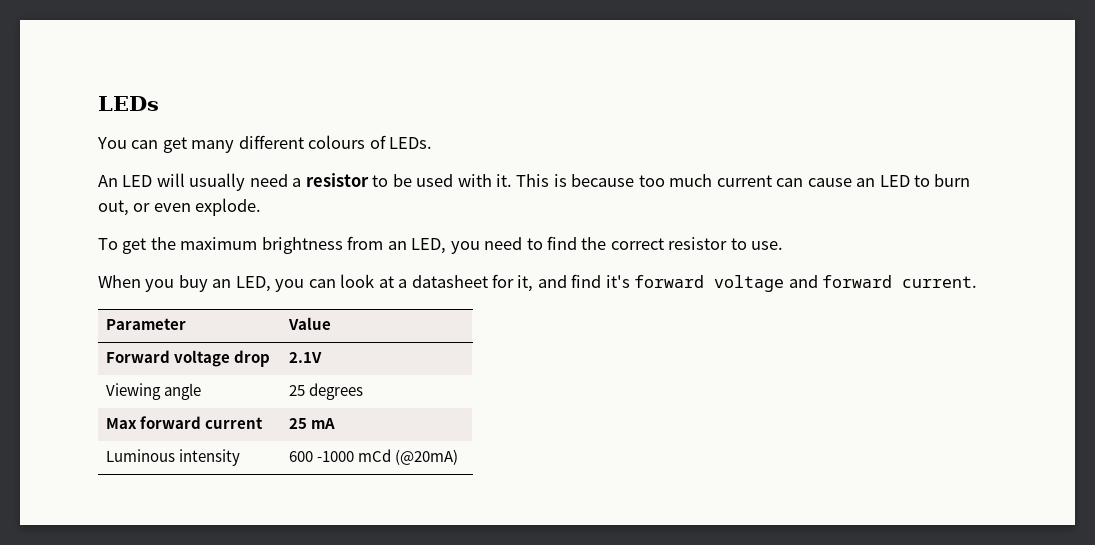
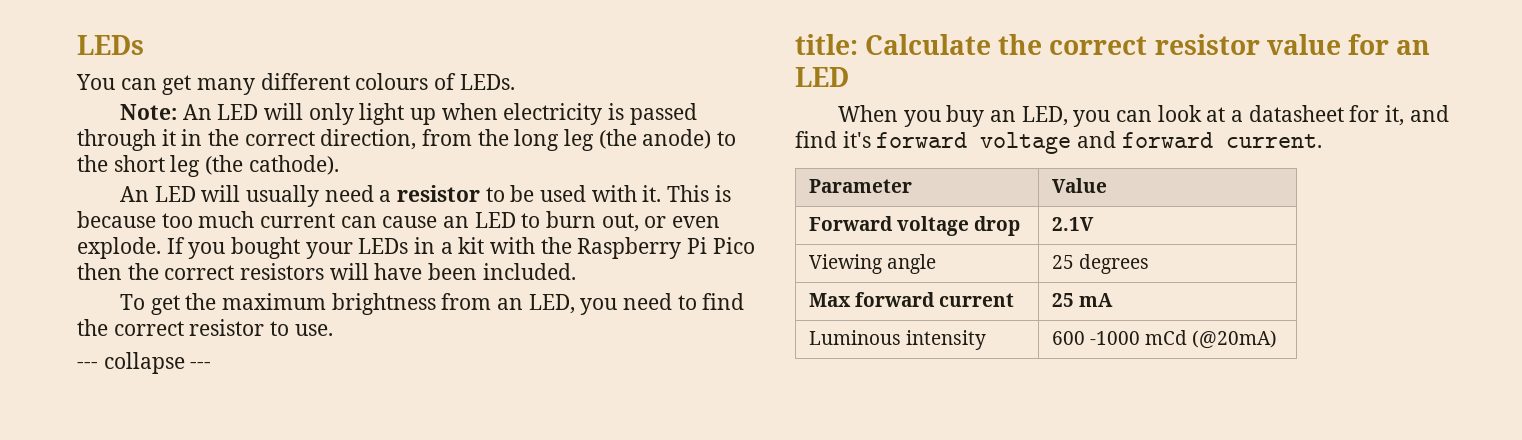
(433, 143) none -> [120,103,697,125] [77,129,737,151] [77,155,339,177] // Note: An LED will only light up when electricity is passed through it in the correct direction, from the long leg (the anode) to the short leg (the cathode).
(262, 207) none -> [166,237,755,259] [77,263,576,280] If you bought your LEDs in a kit with the Raspberry Pi Pico then the correct resistors will have been included.
(784, 245) none -> [77,352,212,374] [795,34,1431,55] [795,67,849,87] // --- collapse --- // title: Calculate the correct resistor value for an LED

